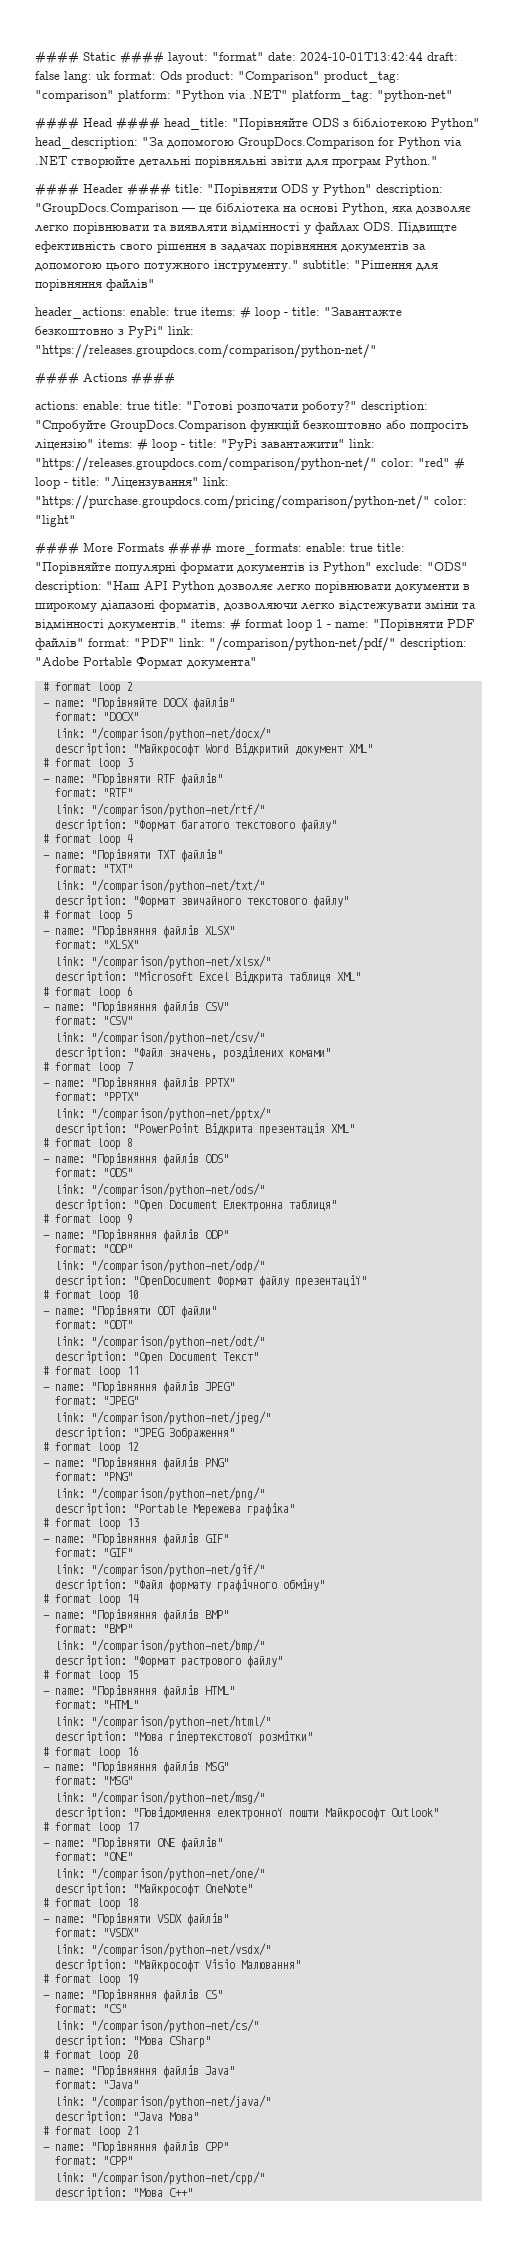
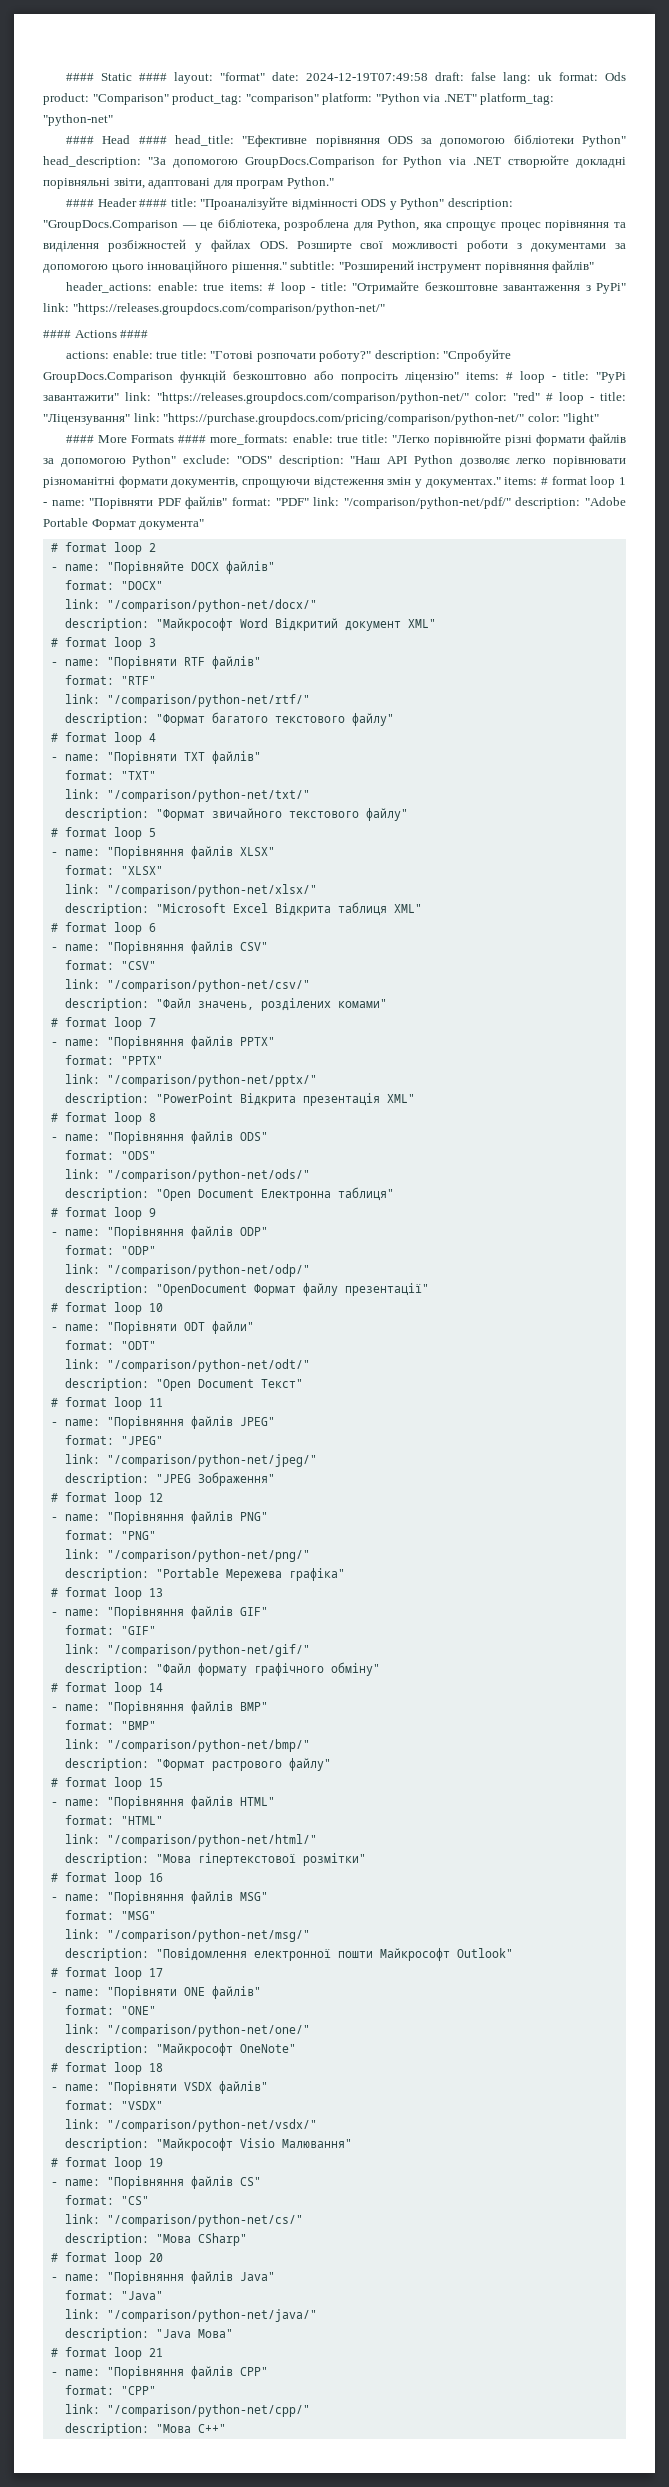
[300,52,423,61] 2024-10-01T13:42:44 -> [306,73,429,81] 2024-12-19T07:49:58
[232,118,427,130] "Порівняйте ODS з бібліотекою -> [242,135,574,147] "Ефективне порівняння ODS за допомогою бібліотеки
[139,156,302,168] детальні порівняльні звіти -> [576,157,627,168] [43,178,211,189] докладні порівняльні звіти, адаптовані
[207,184,277,196] "Порівняти -> [200,197,358,210] "Проаналізуйте відмінності
[216,203,471,215] [35,222,457,234] [35,241,426,253] [35,260,438,272] бібліотека на основі Python, яка дозволяє легко порівнювати та виявляти відмінності у файлах ODS. Підвищте ефективність свого рішення в задачах порівняння документів за допомогою цього потужного інструменту." subtitle: "Рішення для -> [217,219,626,231] [43,239,627,252] [43,260,482,273] бібліотека, розроблена для Python, яка спрощує процес порівняння та виділення розбіжностей у файлах ODS. Розширте свої можливості роботи з документами за допомогою цього інноваційного рішення." subtitle: "Розширений інструмент
[324,307,402,317] [35,326,114,335] "Завантажте безкоштовно -> [352,281,581,294] "Отримайте безкоштовне завантаження
[35,562,319,574] "Порівняйте популярні формати документів із -> [391,433,626,446] [43,458,126,467] "Легко порівнюйте різні формати файлів за допомогою
[395,583,470,593] [35,600,476,612] [35,619,187,631] документи в широкому діапазоні форматів, дозволяючи легко відстежувати зміни та відмінності документів." -> [43,476,501,488] різноманітні формати документів, спрощуючи відстеження змін у документах."

